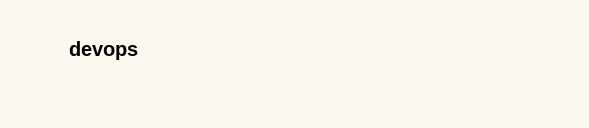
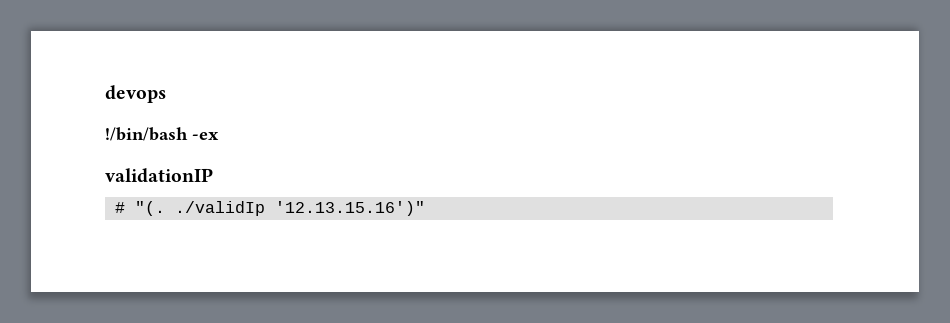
(138, 50) none -> [105,127,219,141] [105,168,213,183] [115,201,426,216] // !/bin/bash -ex // validationIP // # "(. ./validIp '12.13.15.16')"

